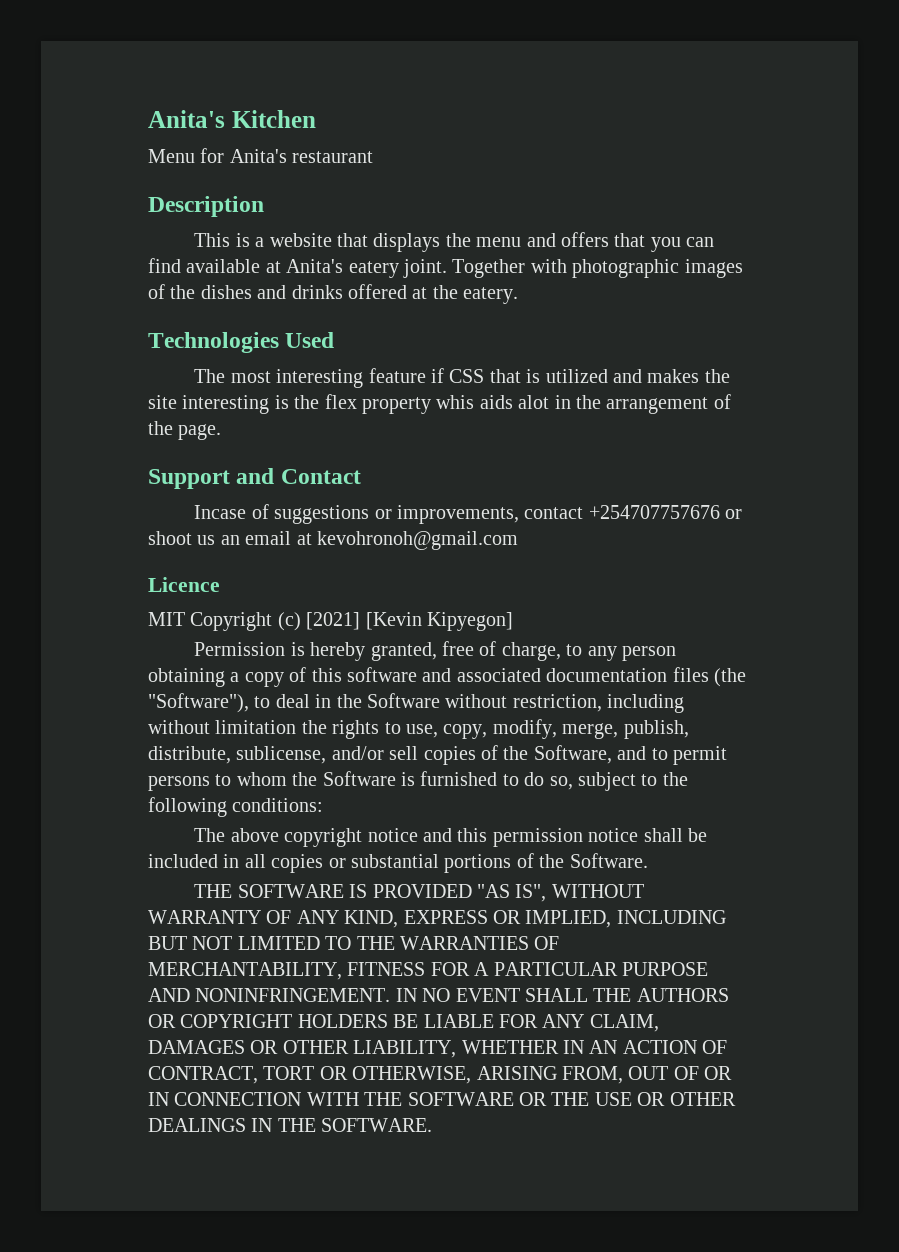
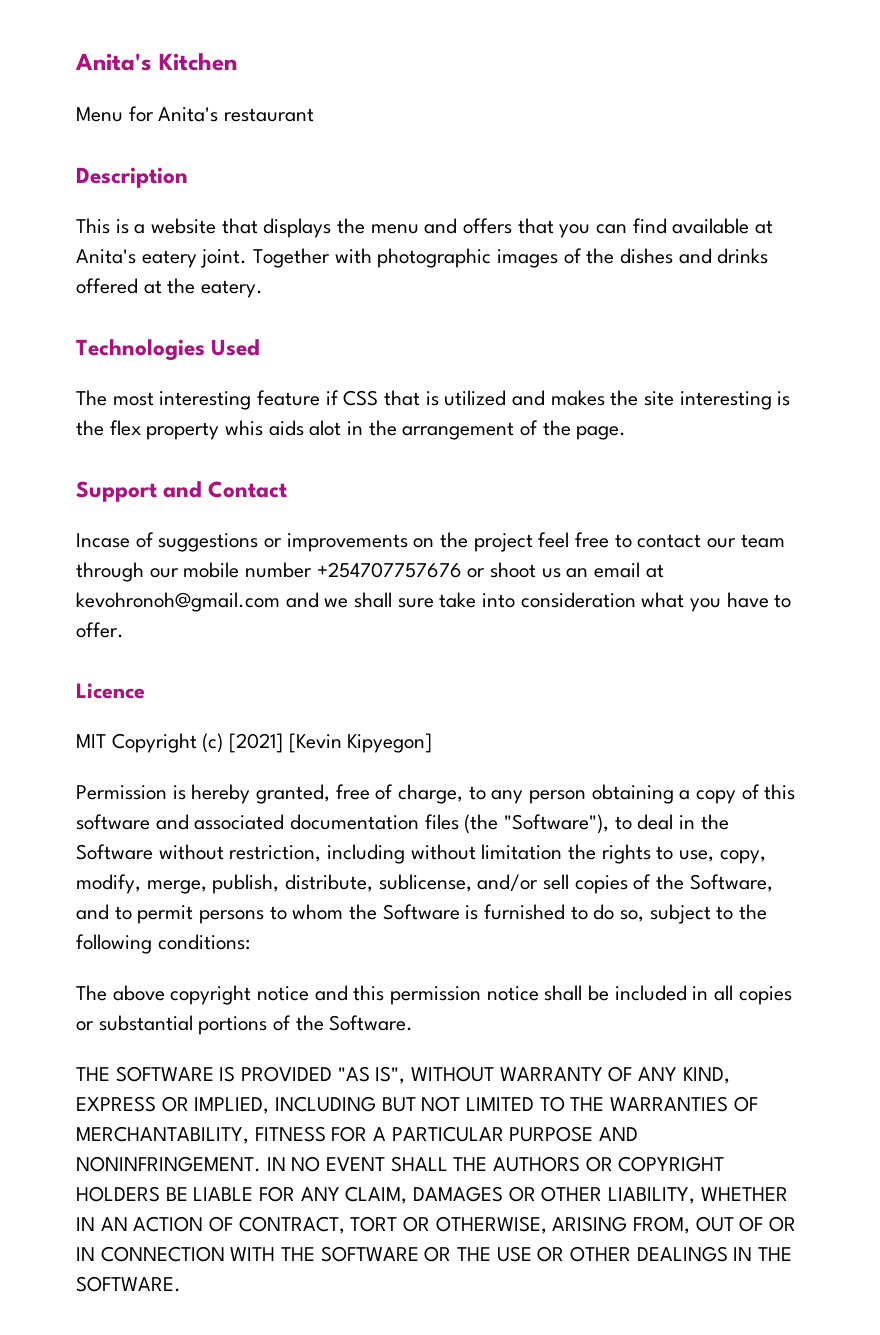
[397,505,584,524] improvements, contact -> [286,532,785,552] [76,562,313,582] improvements on the project feel free to contact our team through our mobile number
(518, 540) none -> [285,592,792,612] [76,622,124,638] and we shall sure take into consideration what you have to offer.

